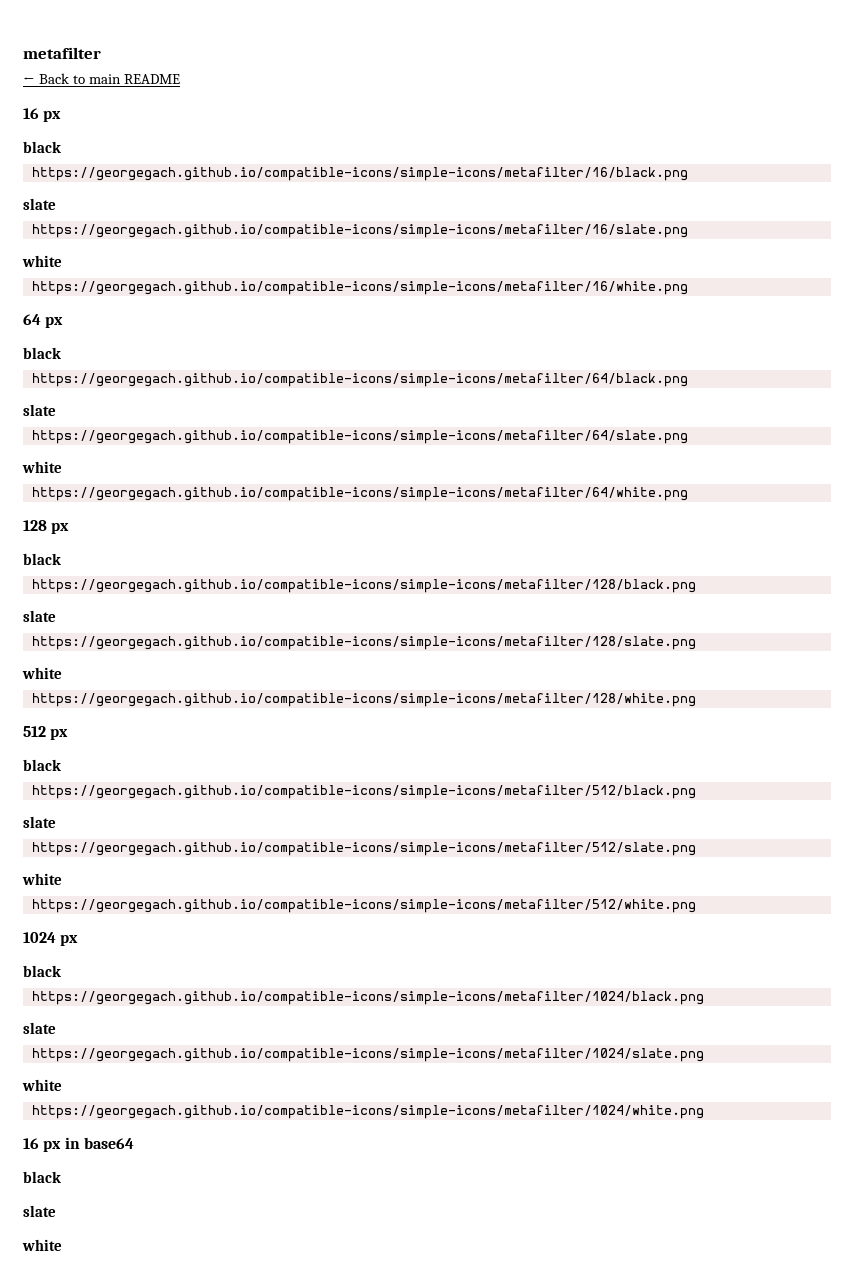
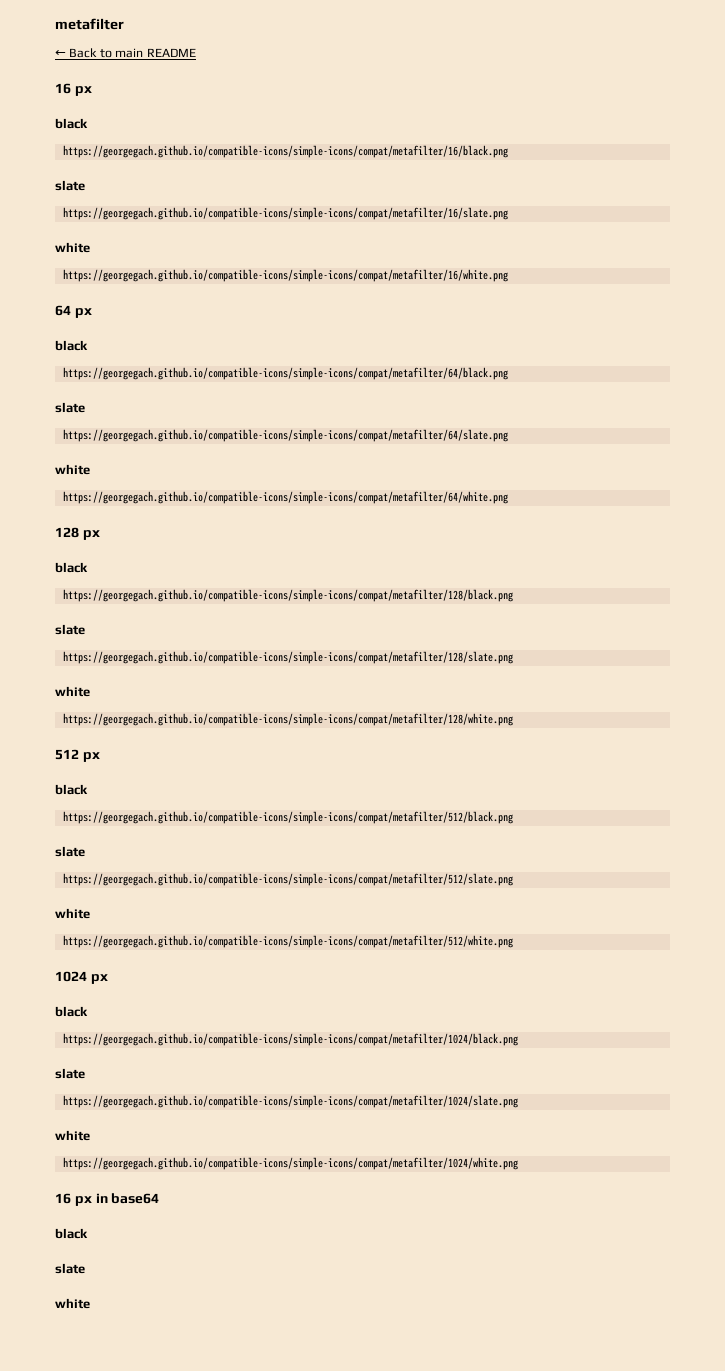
[31,167,688,181] [23,198,56,210] [31,224,688,238] [22,255,62,267] [31,281,688,295] https://georgegach.github.io/compatible-icons/simple-icons/metafilter/16/black.png // slate // https://georgegach.github.io/compatible-icons/simple-icons/metafilter/16/slate.png // white // https://georgegach.github.io/compatible-icons/simple-icons/metafilter/16/white.png -> [62,145,508,158] [55,180,85,191] [62,207,508,220] [55,242,90,253] [62,269,508,282] https://georgegach.github.io/compatible-icons/simple-icons/compat/metafilter/16/black.png // slate // https://georgegach.github.io/compatible-icons/simple-icons/compat/metafilter/16/slate.png // white // https://georgegach.github.io/compatible-icons/simple-icons/compat/metafilter/16/white.png
[31,373,688,387] [23,404,56,416] [31,430,688,444] [22,461,62,473] [31,487,688,501] https://georgegach.github.io/compatible-icons/simple-icons/metafilter/64/black.png // slate // https://georgegach.github.io/compatible-icons/simple-icons/metafilter/64/slate.png // white // https://georgegach.github.io/compatible-icons/simple-icons/metafilter/64/white.png -> [62,367,508,380] [55,402,85,413] [62,429,508,442] [55,464,90,475] [62,491,508,504] https://georgegach.github.io/compatible-icons/simple-icons/compat/metafilter/64/black.png // slate // https://georgegach.github.io/compatible-icons/simple-icons/compat/metafilter/64/slate.png // white // https://georgegach.github.io/compatible-icons/simple-icons/compat/metafilter/64/white.png
[31,579,696,593] [23,610,56,622] [31,636,696,650] [22,667,62,679] [31,693,696,707] https://georgegach.github.io/compatible-icons/simple-icons/metafilter/128/black.png // slate // https://georgegach.github.io/compatible-icons/simple-icons/metafilter/128/slate.png // white // https://georgegach.github.io/compatible-icons/simple-icons/metafilter/128/white.png -> [62,589,513,602] [55,624,85,635] [62,651,513,664] [55,686,90,697] [62,713,513,726] https://georgegach.github.io/compatible-icons/simple-icons/compat/metafilter/128/black.png // slate // https://georgegach.github.io/compatible-icons/simple-icons/compat/metafilter/128/slate.png // white // https://georgegach.github.io/compatible-icons/simple-icons/compat/metafilter/128/white.png
[31,785,696,799] [23,816,56,828] [31,842,696,856] [22,873,62,885] [31,899,696,913] https://georgegach.github.io/compatible-icons/simple-icons/metafilter/512/black.png // slate // https://georgegach.github.io/compatible-icons/simple-icons/metafilter/512/slate.png // white // https://georgegach.github.io/compatible-icons/simple-icons/metafilter/512/white.png -> [62,811,513,824] [55,846,85,857] [62,873,513,886] [55,908,90,919] [62,935,513,948] https://georgegach.github.io/compatible-icons/simple-icons/compat/metafilter/512/black.png // slate // https://georgegach.github.io/compatible-icons/simple-icons/compat/metafilter/512/slate.png // white // https://georgegach.github.io/compatible-icons/simple-icons/compat/metafilter/512/white.png
[31,991,704,1005] [23,1022,56,1034] [31,1048,704,1062] [22,1079,62,1091] [31,1105,704,1119] https://georgegach.github.io/compatible-icons/simple-icons/metafilter/1024/black.png // slate // https://georgegach.github.io/compatible-icons/simple-icons/metafilter/1024/slate.png // white // https://georgegach.github.io/compatible-icons/simple-icons/metafilter/1024/white.png -> [62,1033,518,1046] [55,1068,85,1079] [62,1095,518,1108] [55,1130,90,1141] [62,1157,518,1170] https://georgegach.github.io/compatible-icons/simple-icons/compat/metafilter/1024/black.png // slate // https://georgegach.github.io/compatible-icons/simple-icons/compat/metafilter/1024/slate.png // white // https://georgegach.github.io/compatible-icons/simple-icons/compat/metafilter/1024/white.png

